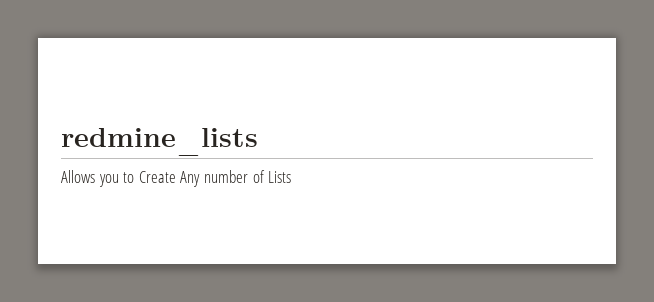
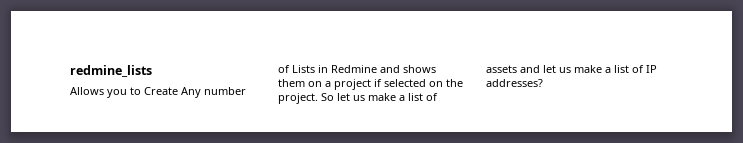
(292, 177) none -> [318,65,436,73] [278,79,463,90] [278,93,438,104] [486,65,657,73] [486,79,543,87] in Redmine and shows them on a project if selected on the project. So let us make a list of assets and let us make a list of IP addresses?

